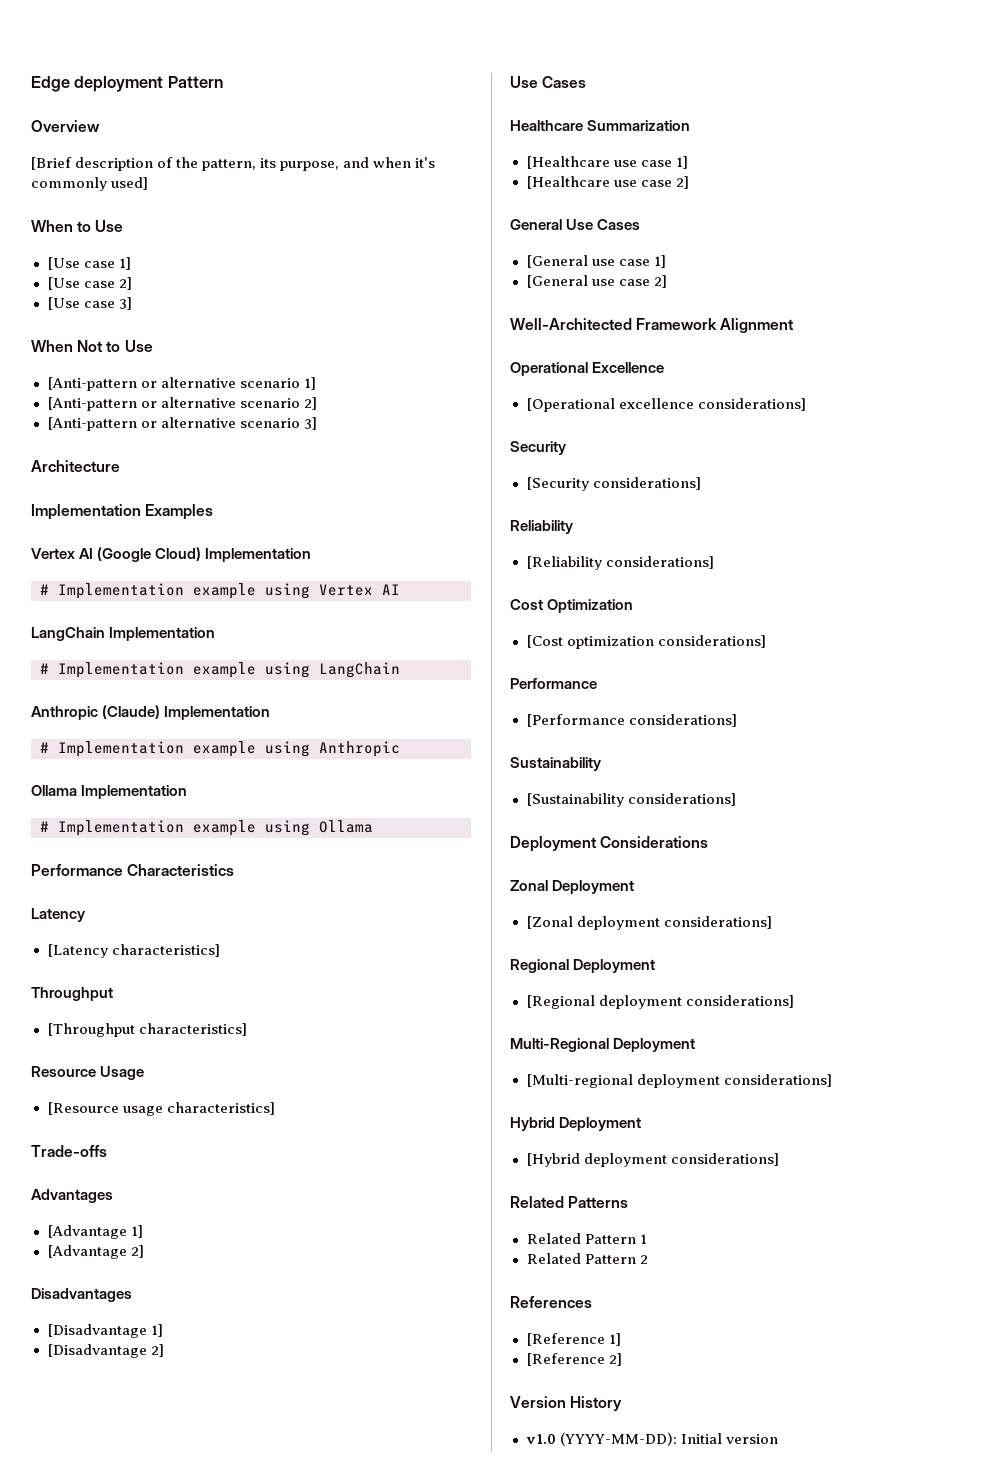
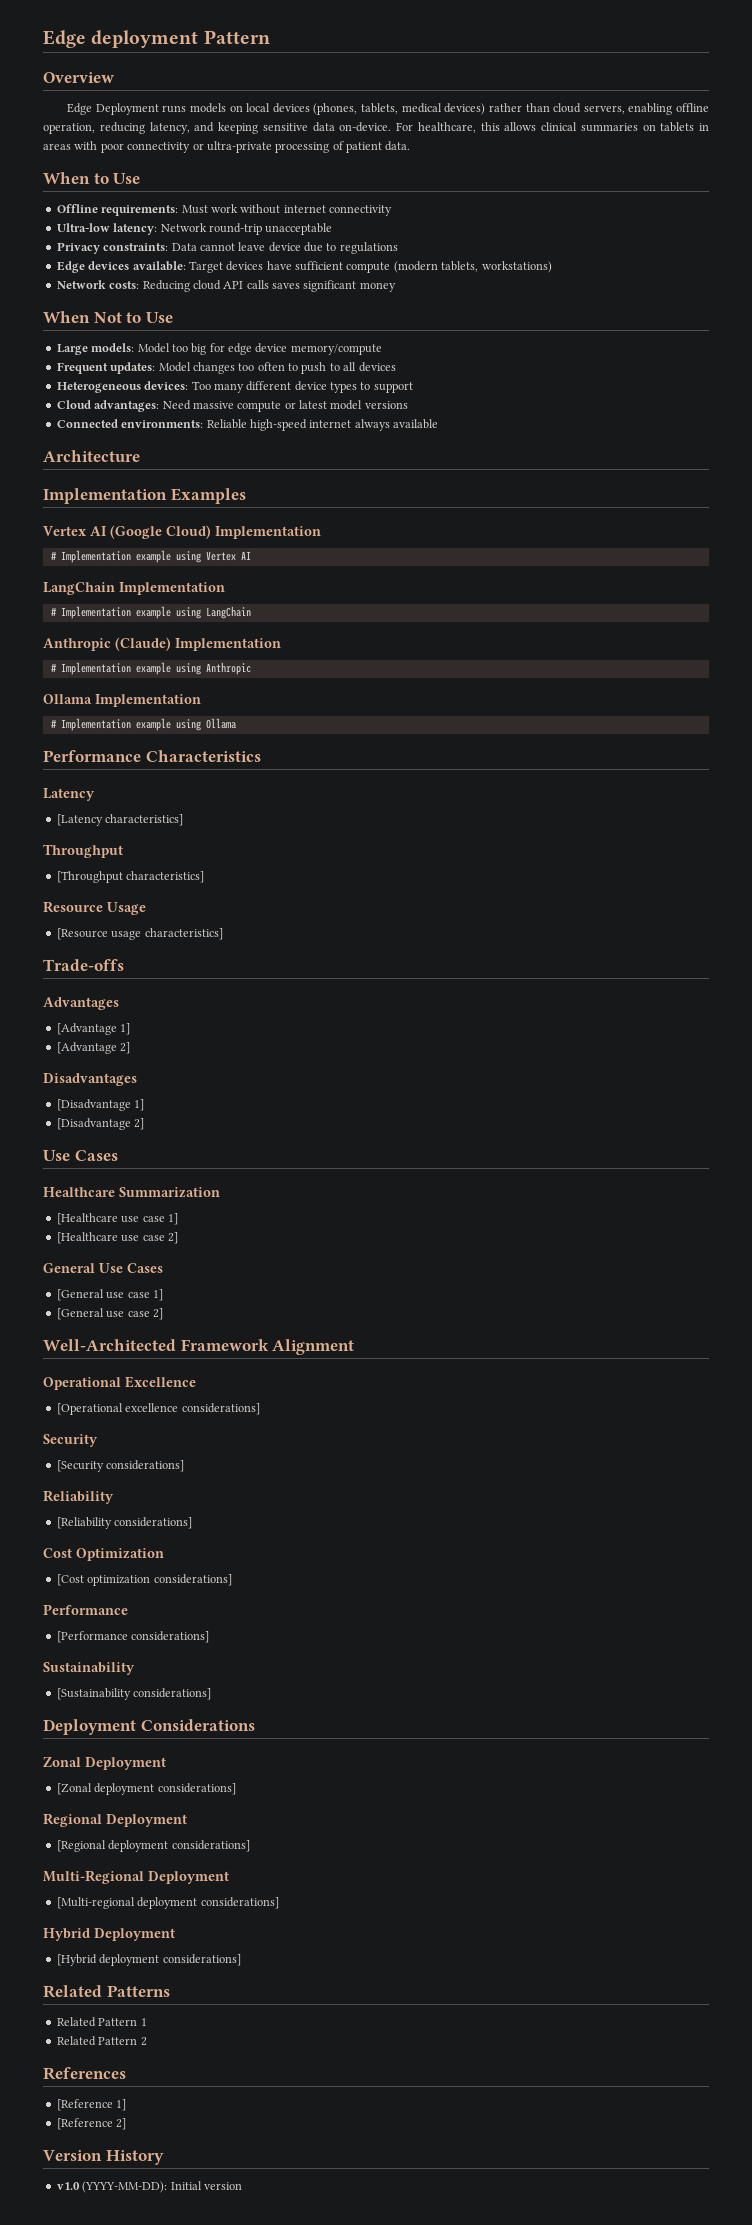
[31,157,436,171] [31,177,149,191] [31,220,124,232] [47,257,131,270] [47,277,132,290] [47,297,132,310] [31,340,153,352] [47,377,316,391] [47,397,317,411] [47,417,317,431] [Brief description of the pattern, its purpose, and when it's commonly used] // When to Use // [Use case 1] // [Use case 2] // [Use case 3] // When Not to Use // [Anti-pattern or alternative scenario 1] // [Anti-pattern or alternative scenario 2] // [Anti-pattern or alternative scenario 3] -> [67,103,709,115] [43,122,709,134] [43,141,411,153] [43,172,141,184] [56,204,392,216] [56,223,333,235] [56,242,398,254] [56,261,552,273] [56,280,396,292] [43,311,173,323] [56,343,382,355] [56,362,396,374] [56,381,413,393] [56,400,408,412] [56,419,438,431] Edge Deployment runs models on local devices (phones, tablets, medical devices) rather than cloud servers, enabling offline operation, reducing latency, and keeping sensitive data on-device. For healthcare, this allows clinical summaries on tablets in areas with poor connectivity or ultra-private processing of patient data. // When to Use // Offline requirements: Must work without internet connectivity // Ultra-low latency: Network round-trip unacceptable // Privacy constraints: Data cannot leave device due to regulations // Edge devices available: Target devices have sufficient compute (modern tablets, workstations) // Network costs: Reducing cloud API calls saves significant money // When Not to Use // Large models: Model too big for edge device memory/compute // Frequent updates: Model changes too often to push to all devices // Heterogeneous devices: Too many different device types to support // Cloud advantages: Need massive compute or latest model versions // Connected environments: Reliable high-speed internet always available

